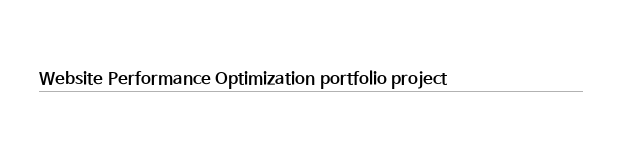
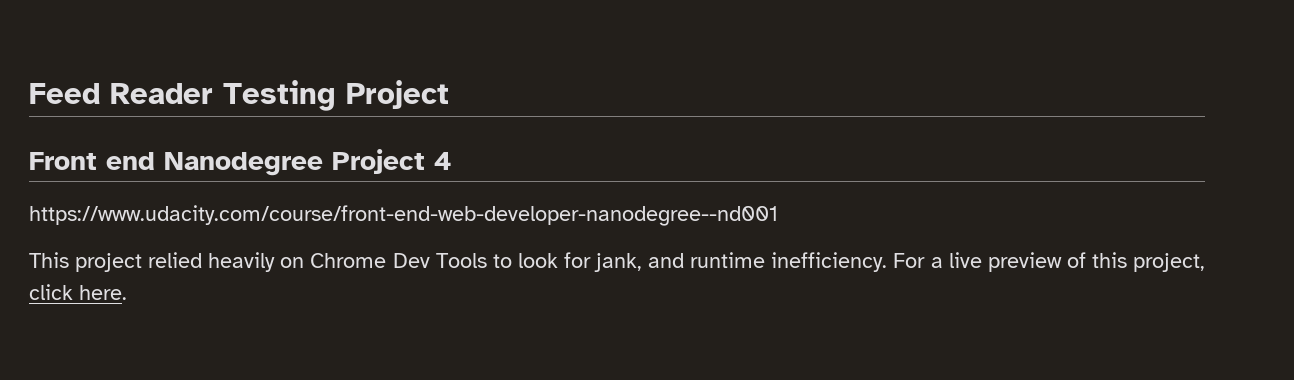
[39,70,449,89] Website Performance Optimization portfolio project -> [29,80,449,111] [29,149,452,176] [29,205,778,226] [29,252,1205,272] [29,284,127,300] Feed Reader Testing Project // Front end Nanodegree Project 4 // https://www.udacity.com/course/front-end-web-developer-nanodegree--nd001 // This project relied heavily on Chrome Dev Tools to look for jank, and runtime inefficiency. For a live preview of this project, click here.

